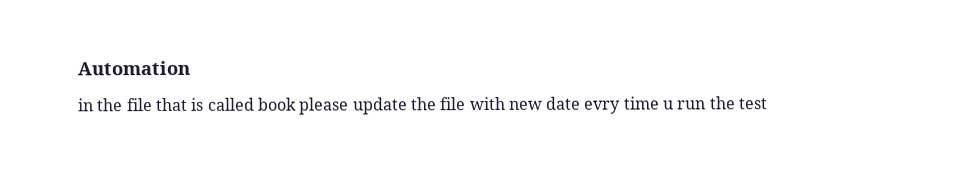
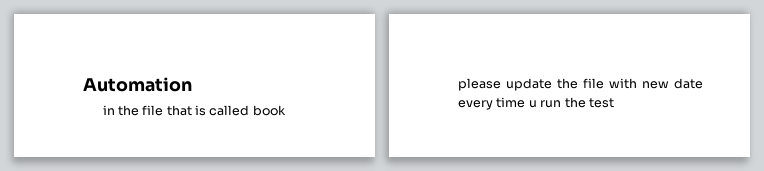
[584,100,622,114] evry -> [458,100,493,110] every

